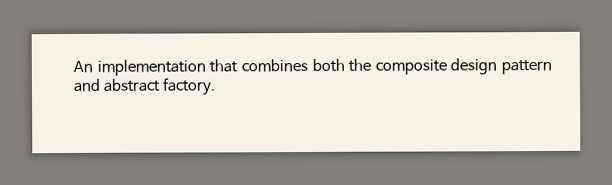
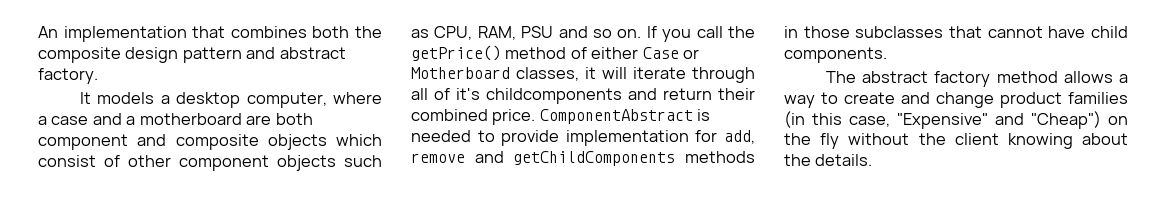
(216, 86) none -> [79,92,383,108] [38,113,313,125] [38,134,382,150] [38,155,382,171] [411,26,755,42] [411,45,700,61] [411,67,755,83] [411,88,755,104] [411,109,711,125] [411,130,755,146] [411,151,755,166] [784,26,1128,38] [784,47,887,63] [825,71,1128,87] [784,92,1128,108] [784,111,1128,129] [784,133,1128,149] [784,154,873,166] // It models a desktop computer, where a case and a motherboard are both component and composite objects which consist of other component objects such as CPU, RAM, PSU and so on. If you call the getPrice() method of either Case or Motherboard classes, it will iterate through all of it's childcomponents and return their combined price. ComponentAbstract is needed to provide implementation for add, remove and getChildComponents methods in those subclasses that cannot have child components. // The abstract factory method allows a way to create and change product families (in this case, "Expensive" and "Cheap") on the fly without the client knowing about the details.

